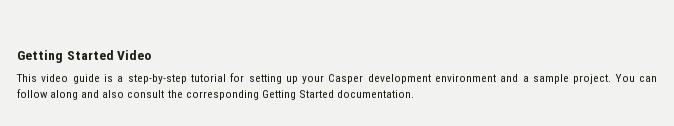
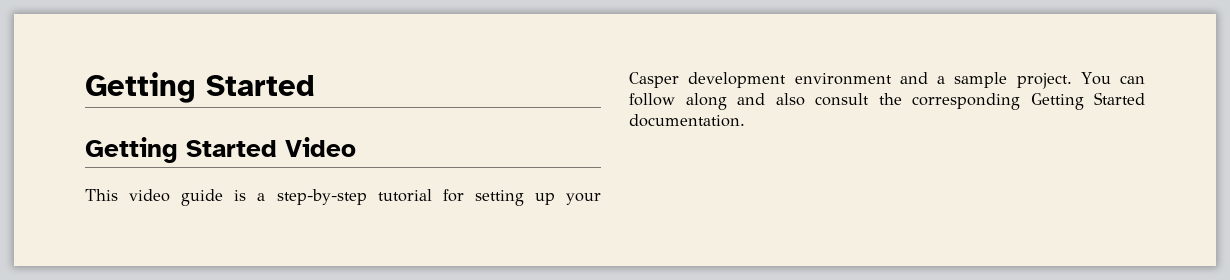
[17,50,114,63] Getting Started -> [85,72,314,103] [85,137,277,163] Getting Started // Getting Started

